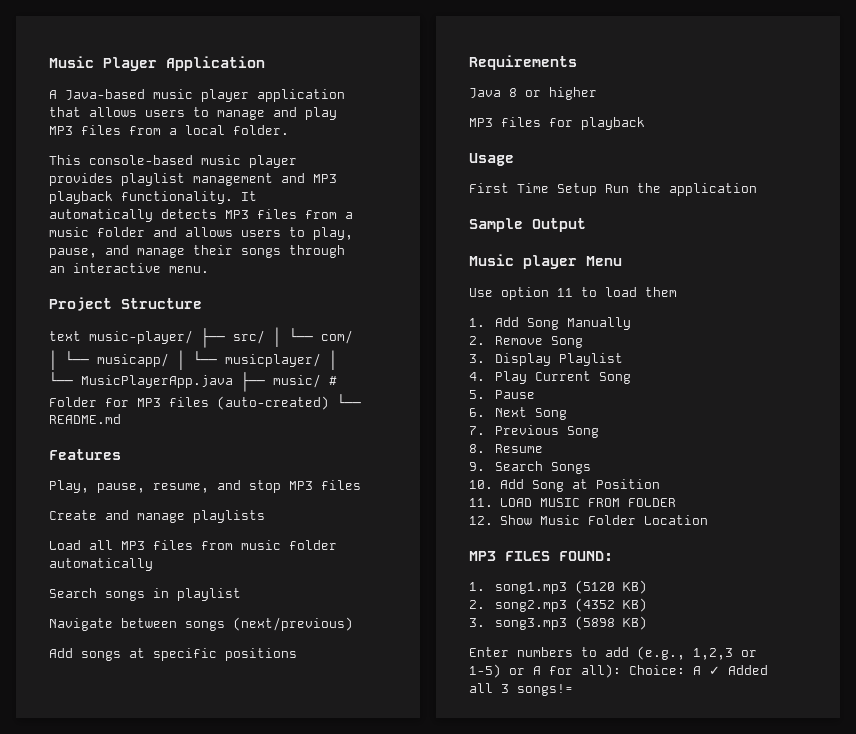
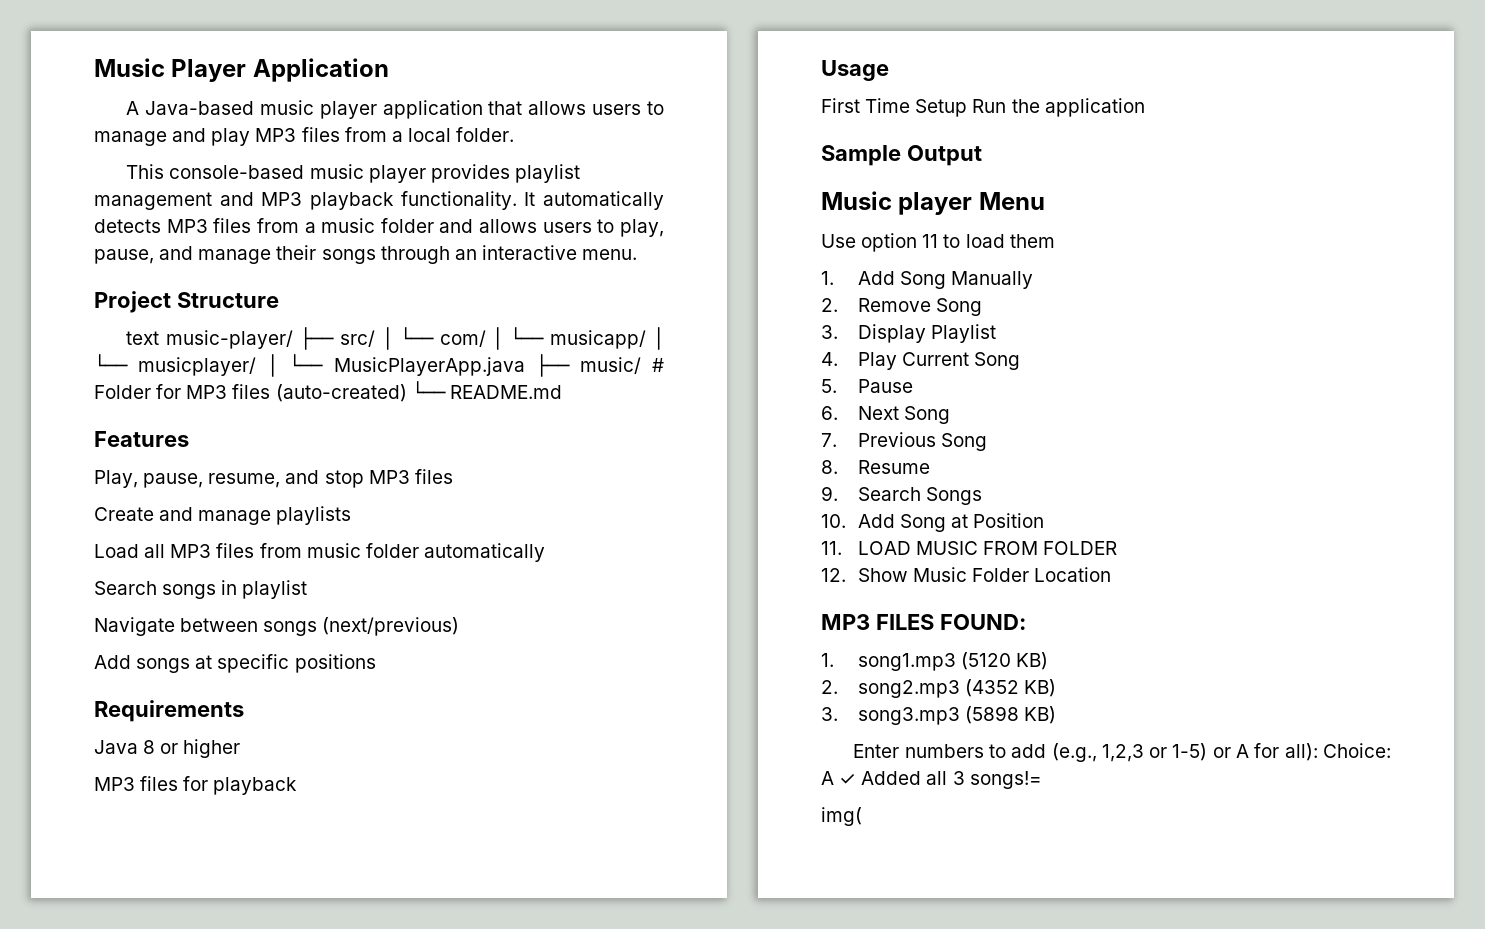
(573, 690) none -> [821,807,862,826] // img(

